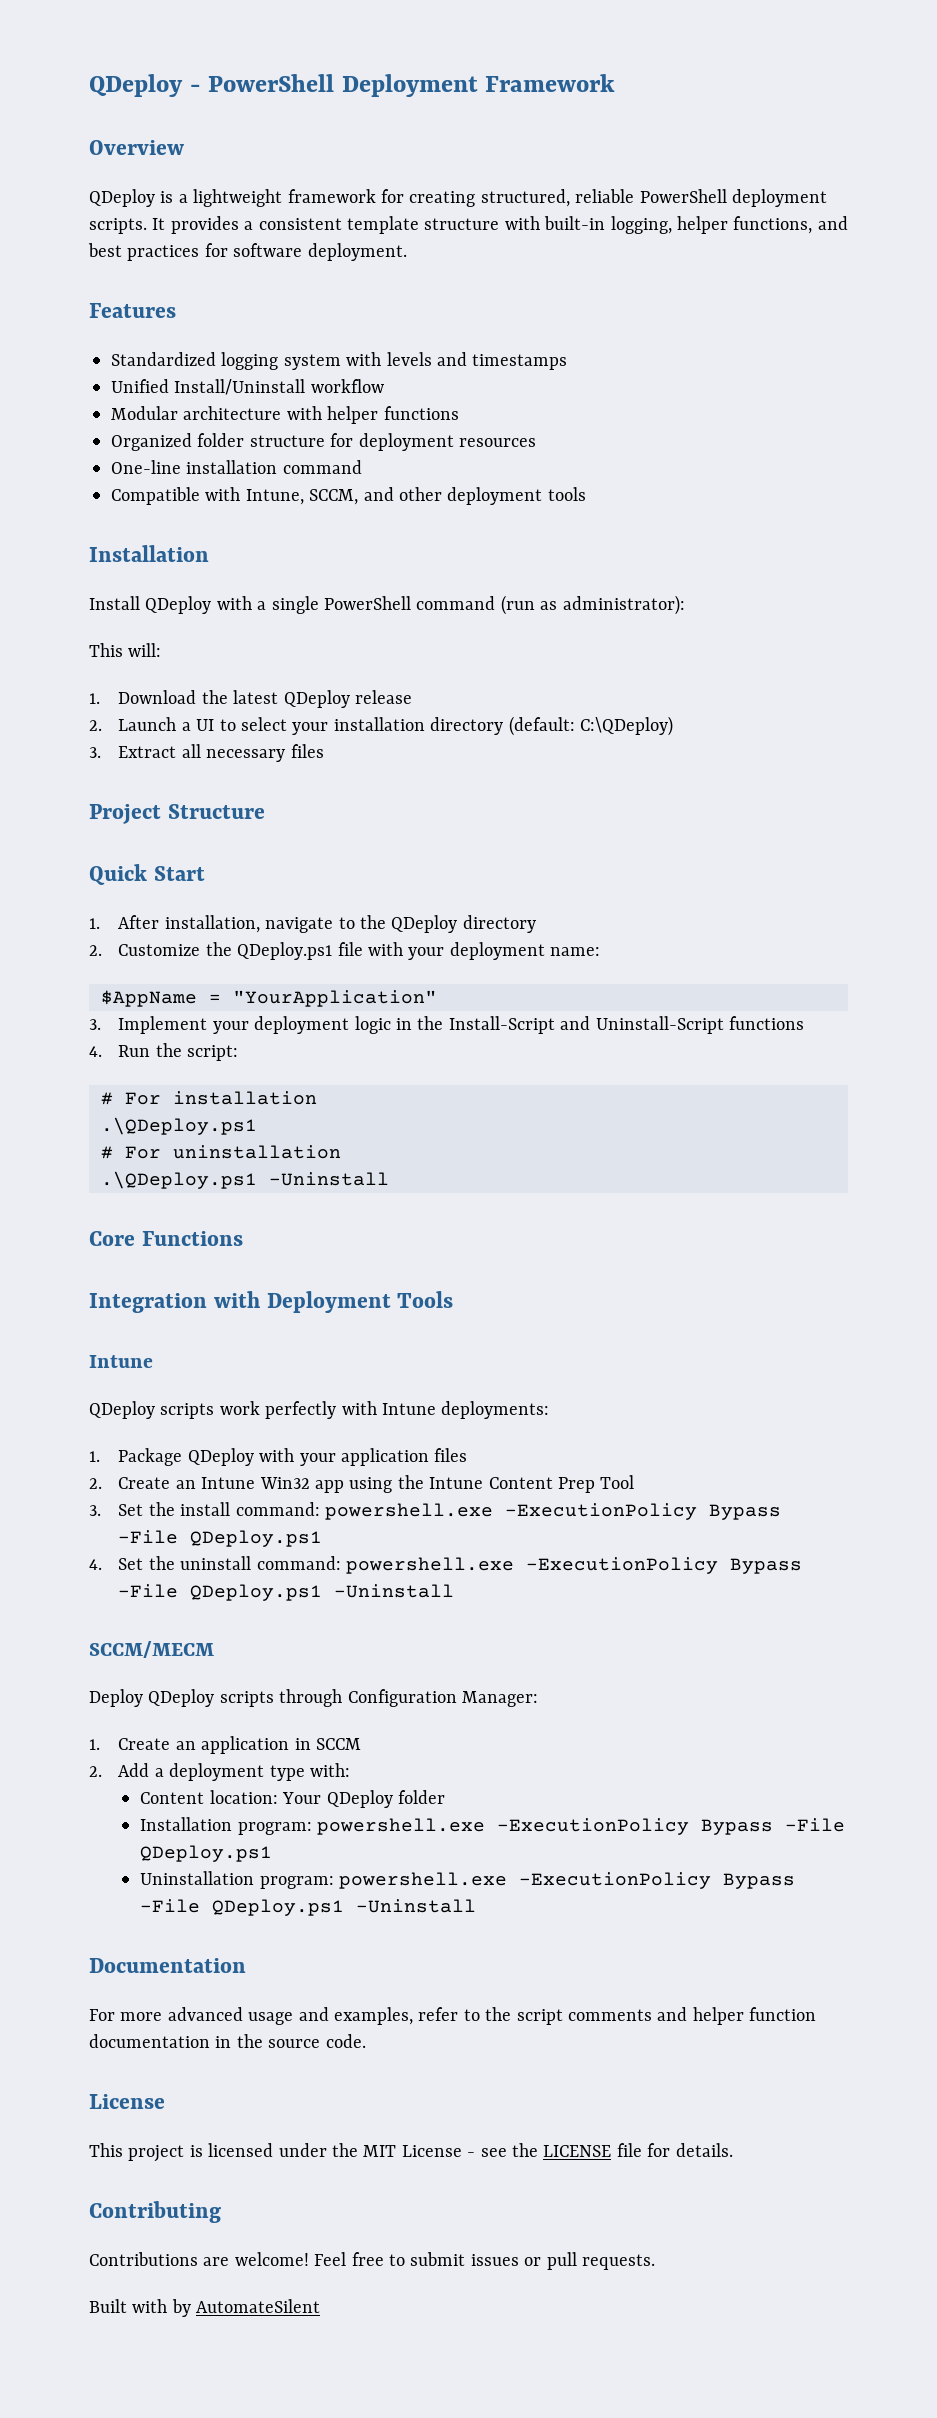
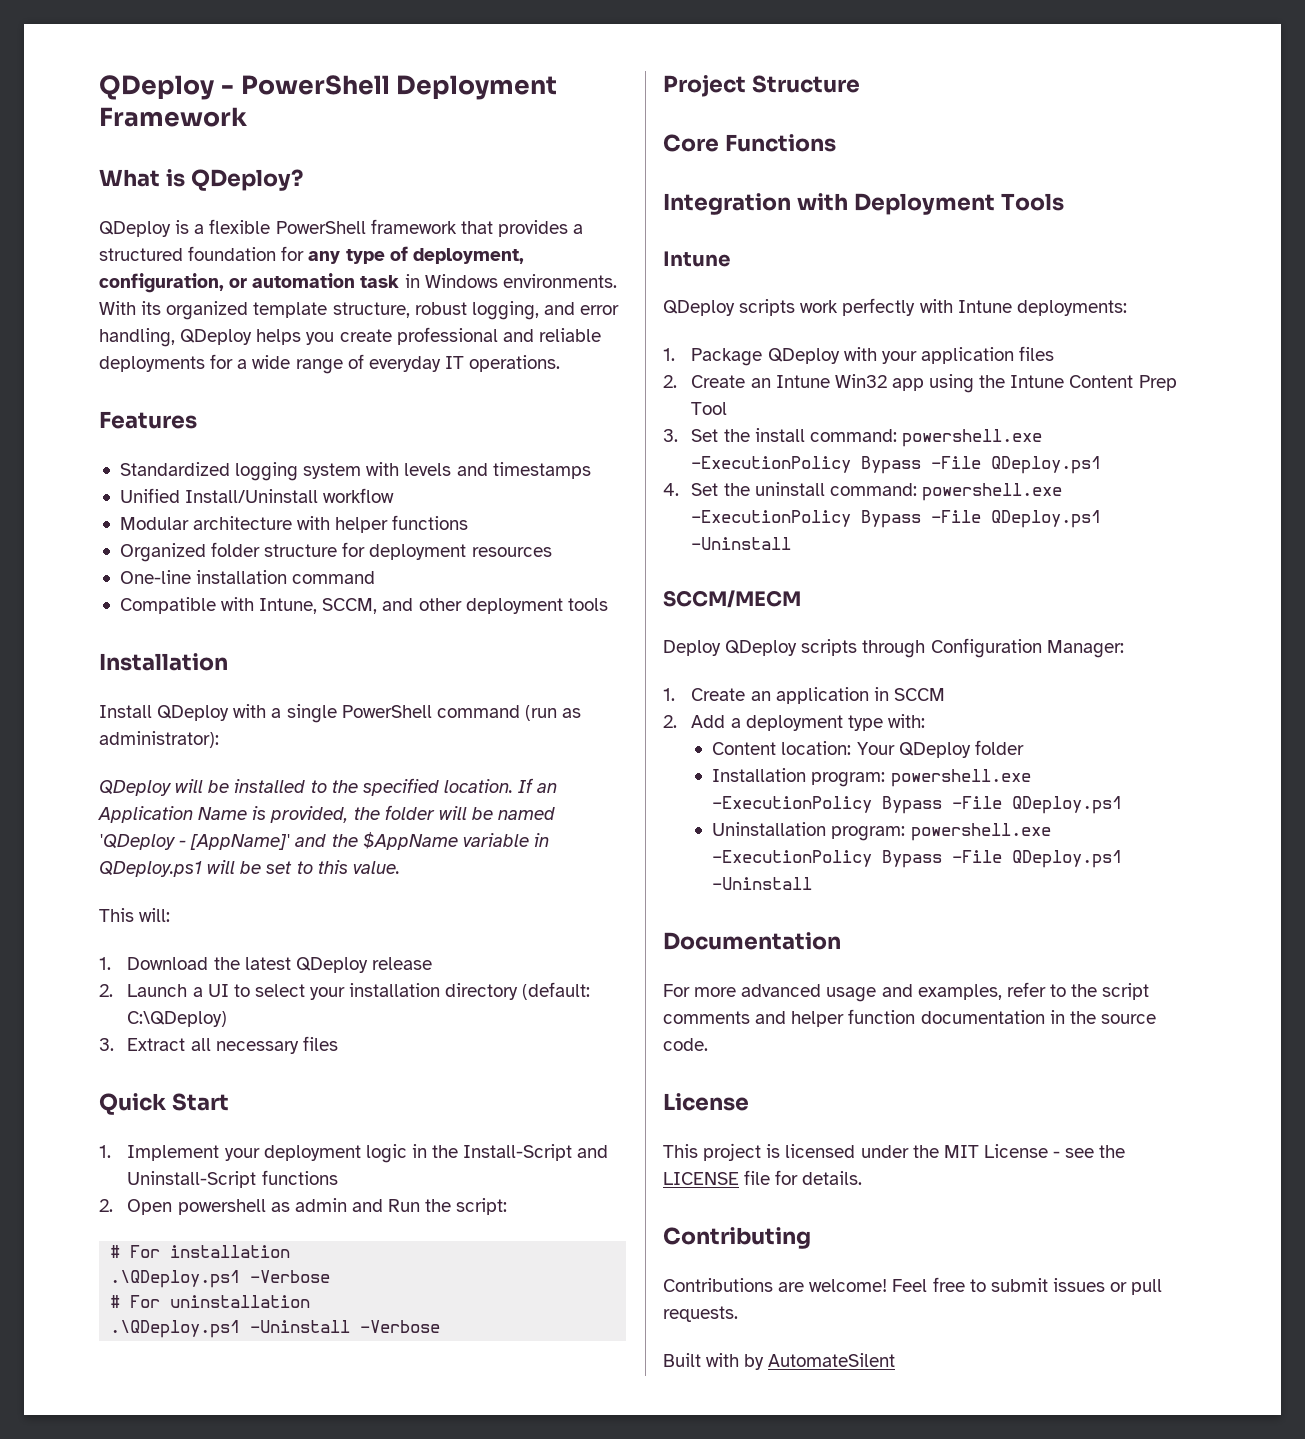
[89,140,184,155] Overview -> [99,169,303,191] What is QDeploy?
[193,189,827,207] [89,216,848,234] [88,243,407,261] lightweight framework for creating structured, reliable PowerShell deployment scripts. It provides a consistent template structure with built-in logging, helper functions, and best practices for software deployment. -> [209,219,584,237] [99,246,524,264] [99,273,617,293] [99,301,620,320] [99,327,601,347] [99,354,561,374] flexible PowerShell framework that provides a structured foundation for any type of deployment, configuration, or automation task in Windows environments. With its organized template structure, robust logging, and error handling, QDeploy helps you create professional and reliable deployments for a wide range of everyday IT operations.
(685, 605) none -> [99,778,558,796] [98,805,556,823] [99,832,549,850] [99,860,400,877] // QDeploy will be installed to the specified location. If an Application Name is provided, the folder will be named 'QDeploy - [AppName]' and the $AppName variable in QDeploy.ps1 will be set to this value.
[89,804,265,824] // Project Structure -> (338, 1043) none
[118,915,536,933] [89,942,601,960] [101,990,437,1007] [89,1019,101,1030] After installation, navigate to the QDeploy directory // 2. Customize the QDeploy.ps1 file with your deployment name: // $AppName = "YourApplication" // 3. -> (111, 1151) none
[89,1046,102,1057] 4. -> [99,1198,383,1215] 2. Open powershell as admin and
(257, 1126) none -> [250,1270,331,1283] -Verbose
(389, 1179) none -> [360,1320,441,1333] [663,75,860,97] -Verbose // Project Structure

